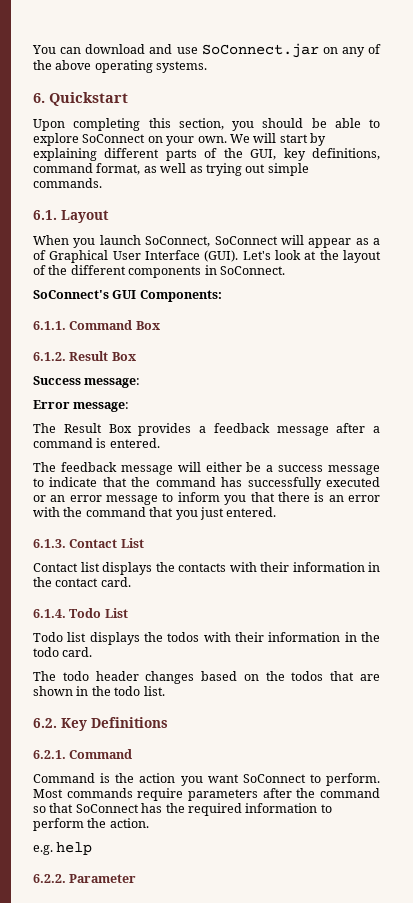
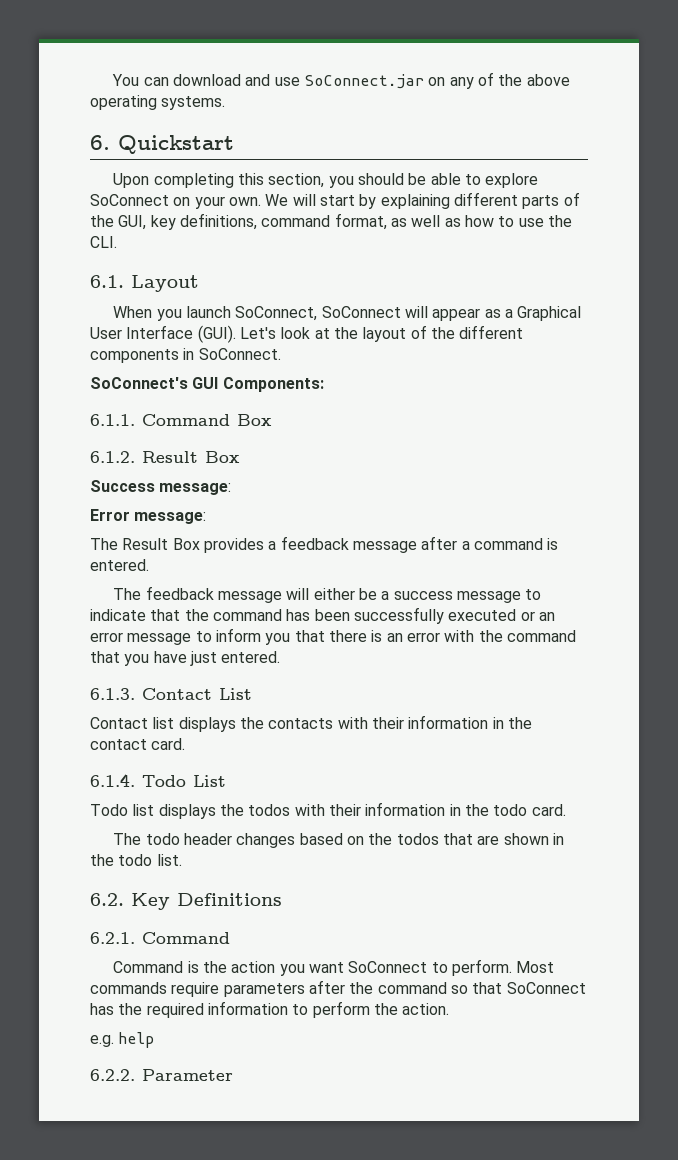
[205,163,309,176] [33,178,102,188] trying out simple commands. -> [464,215,572,227] [90,236,117,248] how to use the CLI.
[33,250,46,260] of -> (514, 313) none
(243, 482) none -> [314,609,350,621] been
(198, 515) none -> [153,651,187,663] have

